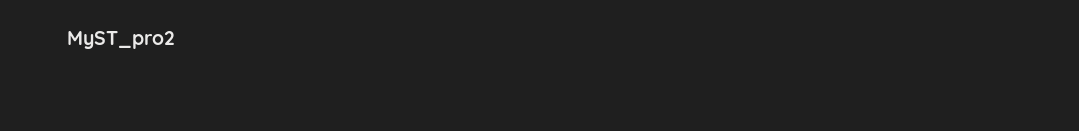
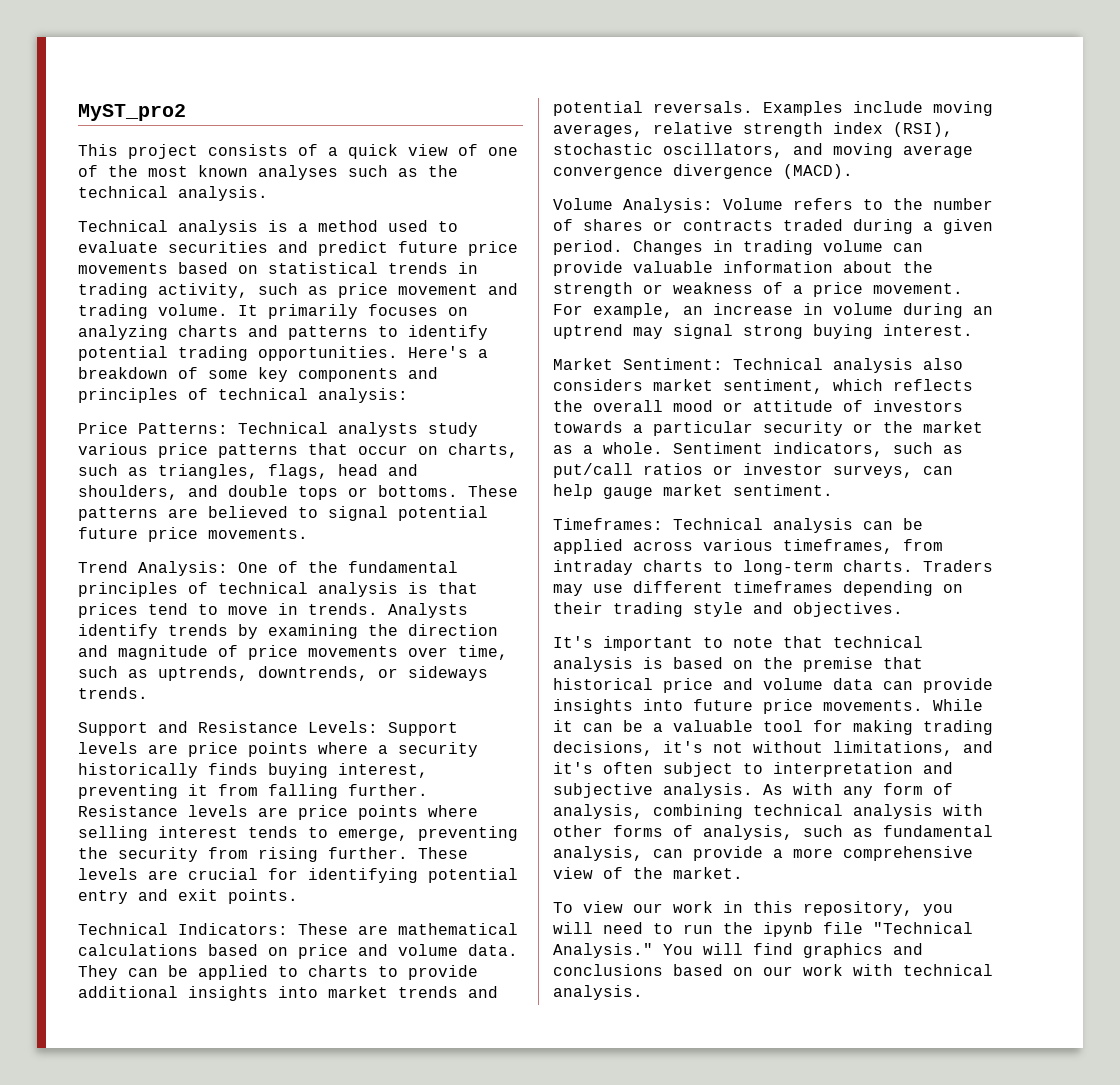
(174, 40) none -> [78,144,518,159] [78,165,458,180] [78,186,268,201] [78,220,458,235] [78,241,518,256] [78,262,478,274] [78,283,518,298] [78,304,468,319] [78,325,488,340] [78,346,488,361] [78,367,438,382] [78,388,408,403] [78,422,478,437] [78,443,518,458] [78,464,418,479] [78,485,518,500] [78,506,488,521] [78,527,308,542] [78,561,458,576] [78,582,478,597] [78,603,468,618] [78,624,498,639] [78,645,508,660] [78,666,488,681] [78,687,148,699] [78,721,458,736] [78,742,478,757] [78,763,428,778] [78,784,428,799] [78,805,478,820] [78,826,518,841] [78,847,468,862] [78,868,518,883] [78,889,298,904] [78,923,518,935] [78,944,518,959] [78,965,478,980] [78,986,498,1001] [553,101,993,116] [553,122,953,137] [553,143,973,158] [553,164,853,179] [553,198,993,213] [553,219,993,234] [553,240,923,255] [553,261,933,276] [553,282,963,297] [553,303,993,318] [553,324,973,339] [553,358,963,373] [553,379,973,394] [553,400,963,412] [553,421,983,436] [553,442,963,457] [553,463,953,478] [553,484,833,499] [553,518,923,533] [553,539,943,554] [553,560,993,575] [553,581,963,596] [553,602,903,617] [553,636,923,651] [553,657,923,672] [553,678,993,693] [553,699,983,714] [553,720,993,735] [553,741,993,756] [553,762,953,777] [553,783,953,798] [553,804,983,819] [553,825,993,840] [553,846,973,861] [553,867,743,879] [553,901,953,916] [553,922,973,937] [553,943,923,958] [553,964,993,976] [553,985,643,1000] // This project consists of a quick view of one of the most known analyses such as the technical analysis. // Technical analysis is a method used to evaluate securities and predict future price movements based on statistical trends in trading activity, such as price movement and trading volume. It primarily focuses on analyzing charts and patterns to identify potential trading opportunities. Here's a breakdown of some key components and principles of technical analysis: // Price Patterns: Technical analysts study various price patterns that occur on charts, such as triangles, flags, head and shoulders, and double tops or bottoms. These patterns are believed to signal potential future price movements. // Trend Analysis: One of the fundamental principles of technical analysis is that prices tend to move in trends. Analysts identify trends by examining the direction and magnitude of price movements over time, such as uptrends, downtrends, or sideways trends. // Support and Resistance Levels: Support levels are price points where a security historically finds buying interest, preventing it from falling further. Resistance levels are price points where selling interest tends to emerge, preventing the security from rising further. These levels are crucial for identifying potential entry and exit points. // Technical Indicators: These are mathematical calculations based on price and volume data. They can be applied to charts to provide additional insights into market trends and potential reversals. Examples include moving averages, relative strength index (RSI), stochastic oscillators, and moving average convergence divergence (MACD). // Volume Analysis: Volume refers to the number of shares or contracts traded during a given period. Changes in trading volume can provide valuable information about the strength or weakness of a price movement. For example, an increase in volume during an uptrend may signal strong buying interest. // Market Sentiment: Technical analysis also considers market sentiment, which reflects the overall mood or attitude of investors towards a particular security or the market as a whole. Sentiment indicators, such as put/call ratios or investor surveys, can help gauge market sentiment. // Timeframes: Technical analysis can be applied across various timeframes, from intraday charts to long-term charts. Traders may use different timeframes depending on their trading style and objectives. // It's important to note that technical analysis is based on the premise that historical price and volume data can provide insights into future price movements. While it can be a valuable tool for making trading decisions, it's not without limitations, and it's often subject to interpretation and subjective analysis. As with any form of analysis, combining technical analysis with other forms of analysis, such as fundamental analysis, can provide a more comprehensive view of the market. // To view our work in this repository, you will need to run the ipynb file "Technical Analysis." You will find graphics and conclusions based on our work with technical analysis.

